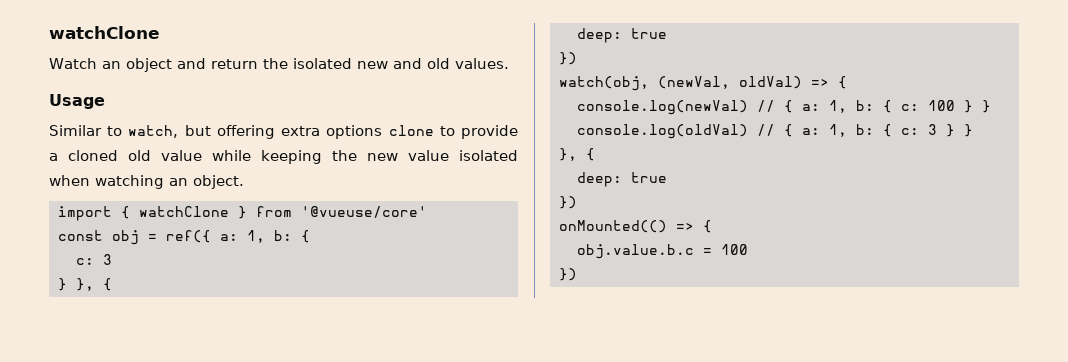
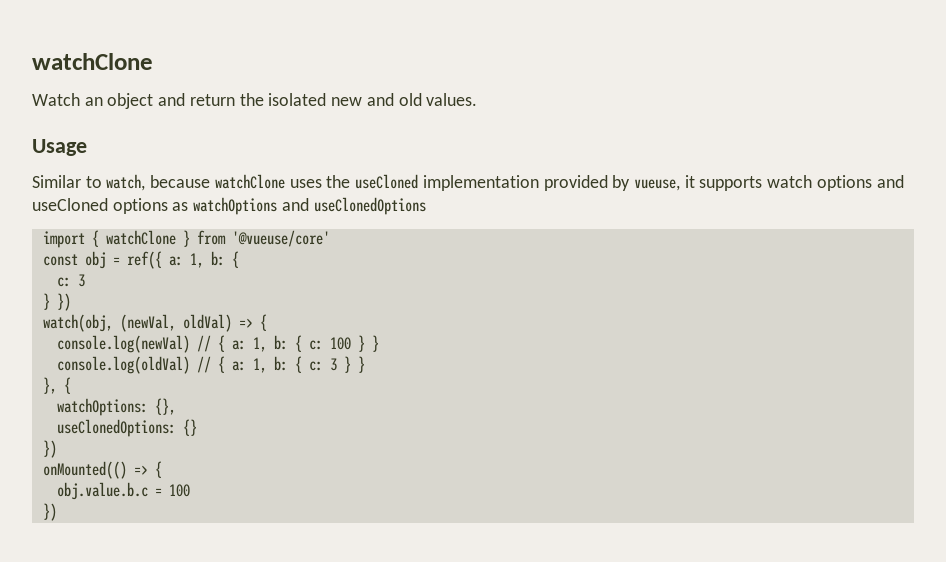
[184,125,518,139] [49,150,518,164] [49,175,244,189] but offering extra options clone to provide a cloned old value while keeping the new value isolated when watching an object. -> [150,174,904,191] [32,197,426,215] because watchClone uses the useCloned implementation provided by vueuse, it supports watch options and useCloned options as watchOptions and useClonedOptions
[75,278,112,291] [576,28,667,43] }, { // deep: true // -> (50, 301) none
[576,172,667,187] deep: true -> [56,398,176,416] [56,419,197,437] watchOptions: {}, // useClonedOptions: {}

